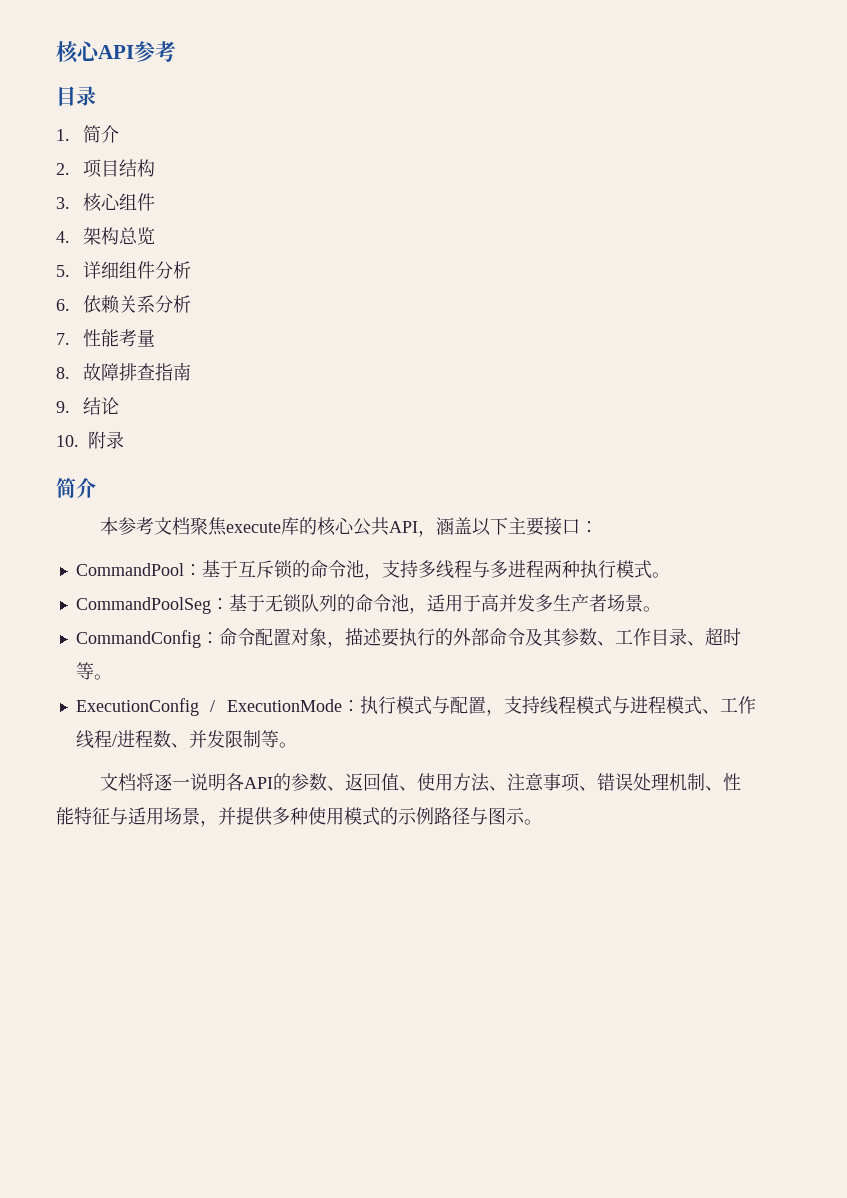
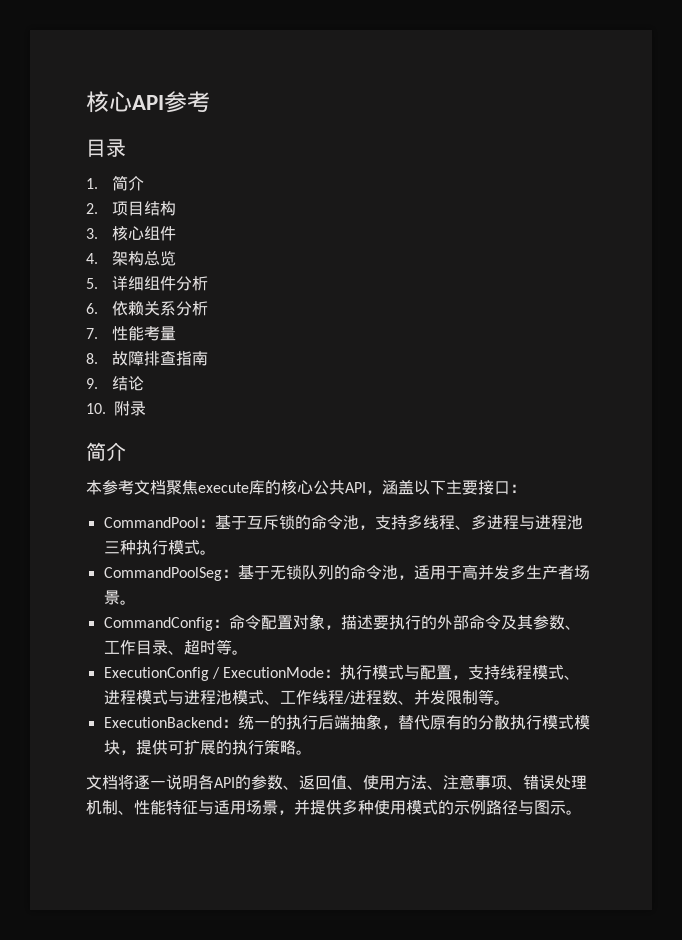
[471,560,562,578] 与多进程两 -> [454,514,583,530] [103,541,120,554] 、多进程与进程池三
[612,696,666,714] 与进程 -> [564,675,581,680] [103,690,232,705] 、进程模式与进程池
(297, 745) none -> [103,714,590,730] [103,739,312,755] // ExecutionBackend：统一的执行后端抽象，替代原有的分散执行模式模块，提供可扩展的执行策略。

